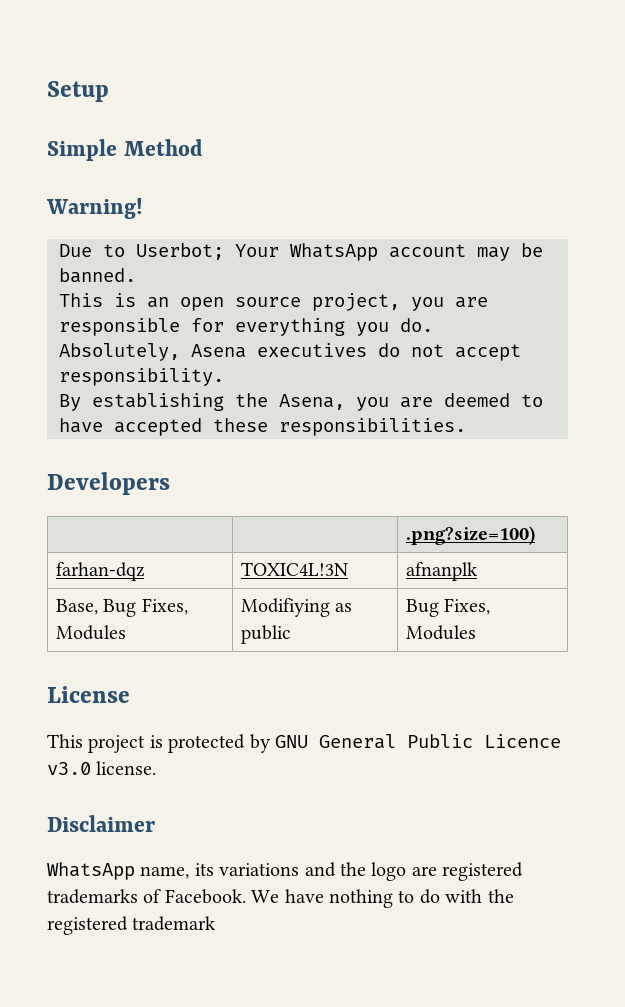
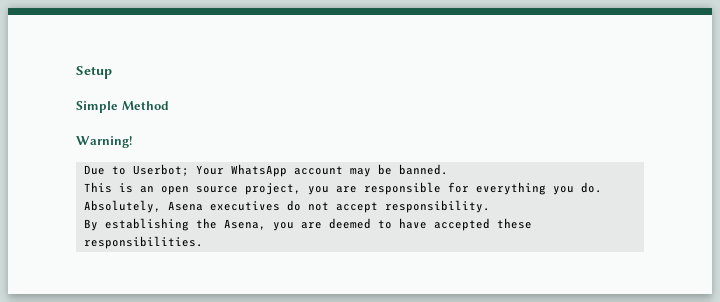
[47,472,170,495] [405,526,535,545] [55,562,145,581] [240,562,348,576] [405,562,478,581] [55,598,188,617] [55,625,126,640] [240,598,353,617] [240,625,291,644] [405,598,491,617] [405,625,476,640] [47,686,130,703] [47,734,561,753] [47,761,157,775] [47,815,155,832] [47,862,524,881] [47,889,514,908] [47,916,217,935] // Developers // | | .png?size=100) // farhan-dqz | TOXIC4L!3N | afnanplk // Base, Bug Fixes, Modules | Modifiying as public | Bug Fixes, Modules // License // This project is protected by GNU General Public Licence v3.0 license. // Disclaimer // WhatsApp name, its variations and the logo are registered trademarks of Facebook. We have nothing to do with the registered trademark -> (203, 242) none

